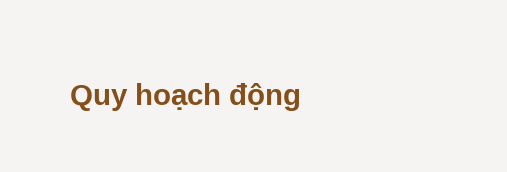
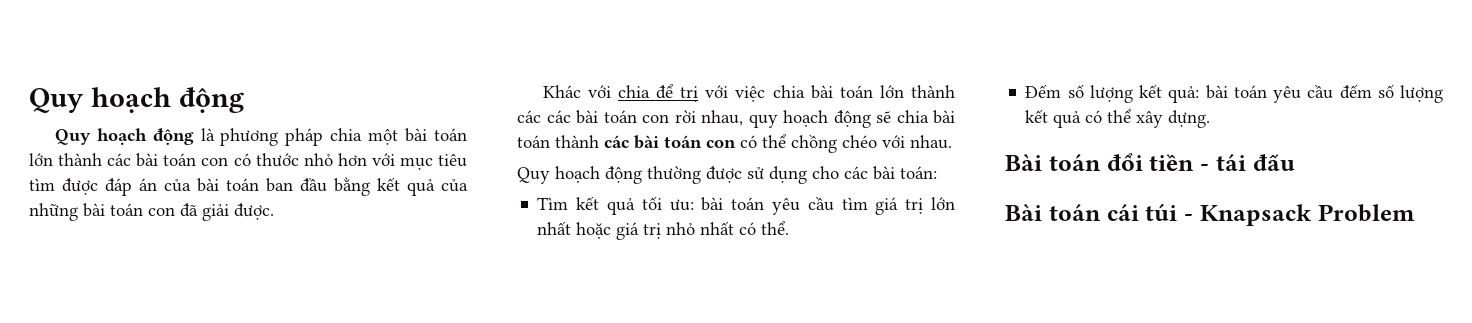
[70,83,301,111] Quy hoạch động -> [29,87,244,113] [54,128,468,146] [29,153,467,170] [29,177,468,196] [29,203,274,221] [542,84,955,102] [517,110,955,128] [517,134,952,153] [517,166,937,184] [537,196,955,215] [537,221,790,240] [1025,84,1443,103] [1025,109,1211,128] [1005,153,1295,171] [1005,204,1415,226] Quy hoạch động // Quy hoạch động là phương pháp chia một bài toán lớn thành các bài toán con có thước nhỏ hơn với mục tiêu tìm được đáp án của bài toán ban đầu bằng kết quả của những bài toán con đã giải được. // Khác với chia để trị với việc chia bài toán lớn thành các các bài toán con rời nhau, quy hoạch động sẽ chia bài toán thành các bài toán con có thể chồng chéo với nhau. // Quy hoạch động thường được sử dụng cho các bài toán: // Tìm kết quả tối ưu: bài toán yêu cầu tìm giá trị lớn nhất hoặc giá trị nhỏ nhất có thể. // Đếm số lượng kết quả: bài toán yêu cầu đếm số lượng kết quả có thể xây dựng. // Bài toán đổi tiền - tái đấu // Bài toán cái túi - Knapsack Problem

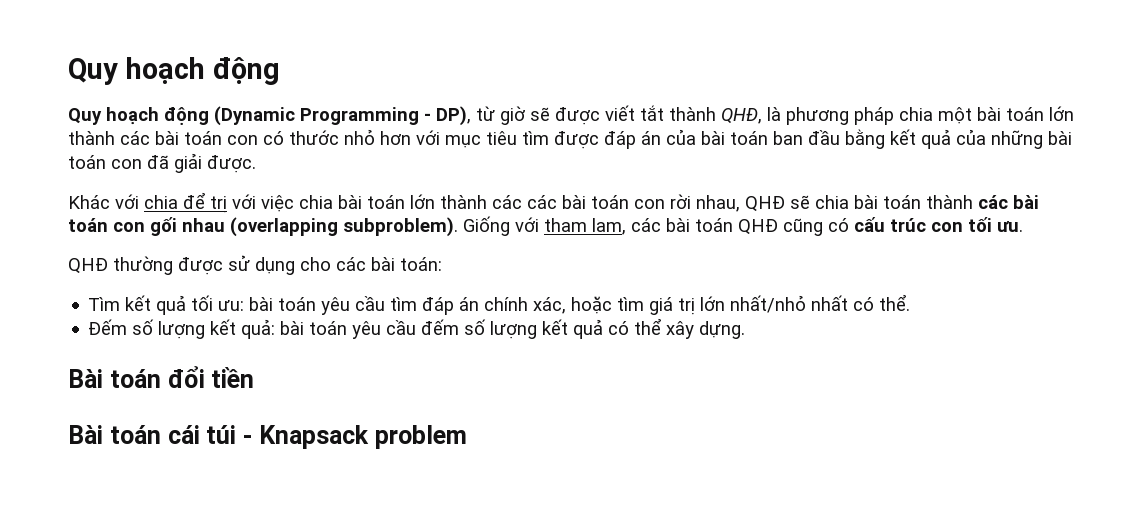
(194, 136) none -> [214,105,762,126] (Dynamic Programming - DP), từ giờ sẽ được viết tắt thành QHĐ,
[748,110,871,128] quy hoạch động -> [745,196,785,212] QHĐ
[740,134,952,153] [517,166,642,184] có thể chồng chéo với nhau. // Quy hoạch động -> [150,216,1023,237] [68,258,108,274] gối nhau (overlapping subproblem). Giống với tham lam, các bài toán QHĐ cũng có cấu trúc con tối ưu. // QHĐ
[875,197,955,215] [537,221,696,240] giá trị lớn nhất hoặc giá trị nhỏ -> [422,295,807,315] đáp án chính xác, hoặc tìm giá trị lớn nhất/nhỏ
[1200,154,1295,171] - tái đấu -> (255, 377) none
[1317,204,1415,222] Problem -> [374,425,467,449] problem

